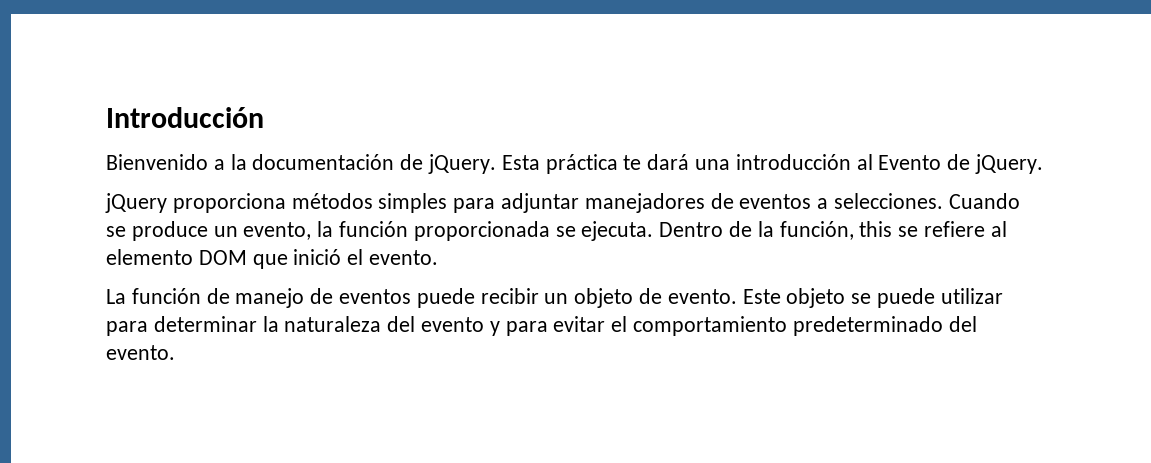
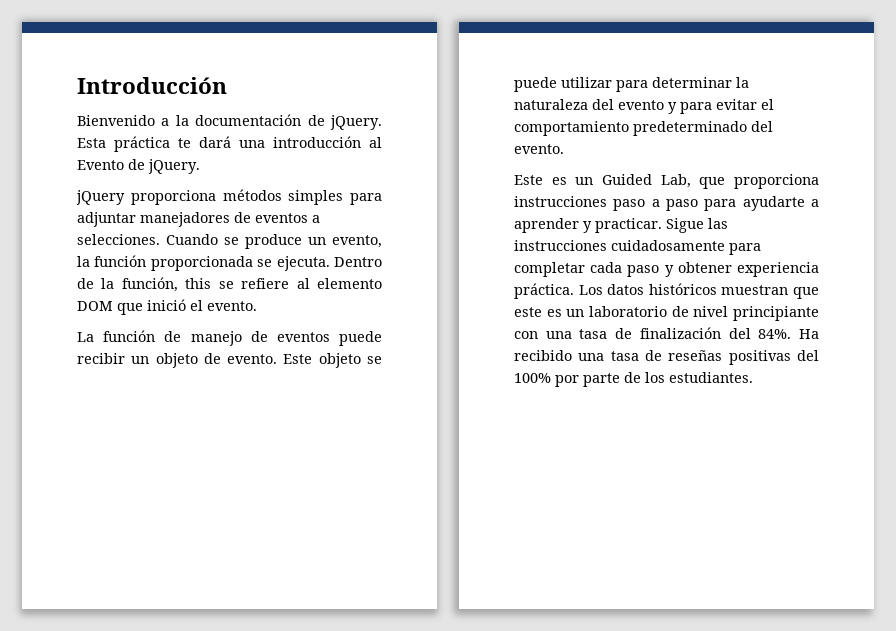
(175, 352) none -> [514,174,819,189] [514,196,819,211] [514,218,728,233] [514,240,761,255] [514,262,819,277] [514,283,819,299] [514,306,819,321] [514,327,819,339] [514,350,819,365] [514,372,753,387] // Este es un Guided Lab, que proporciona instrucciones paso a paso para ayudarte a aprender y practicar. Sigue las instrucciones cuidadosamente para completar cada paso y obtener experiencia práctica. Los datos históricos muestran que este es un laboratorio de nivel principiante con una tasa de finalización del 84%. Ha recibido una tasa de reseñas positivas del 100% por parte de los estudiantes.

